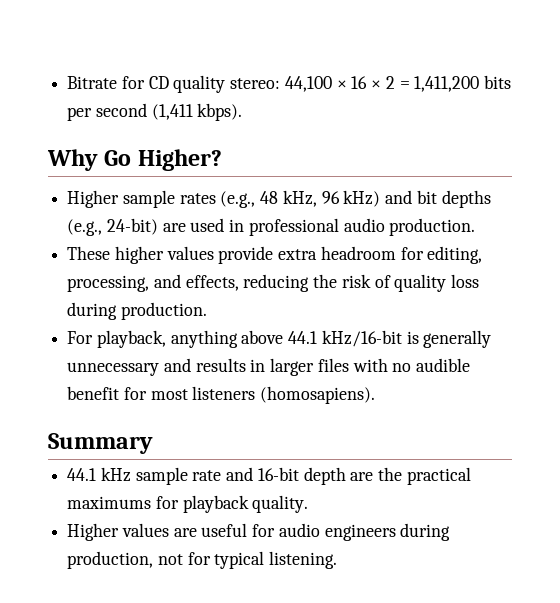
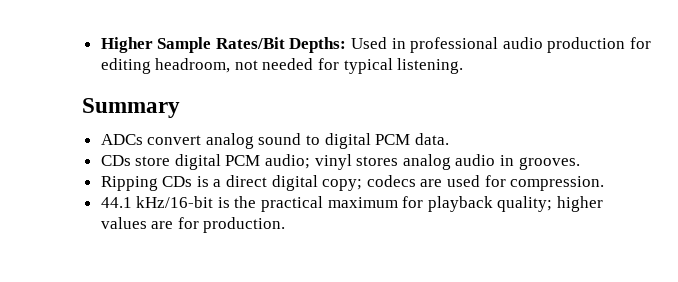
[67,75,511,93] [67,103,243,121] [47,149,222,171] [67,190,491,208] [67,218,476,236] [67,246,483,264] [67,274,480,292] [67,302,207,320] [67,330,492,348] [67,358,471,376] [67,386,376,404] [48,433,153,454] [67,467,374,485] Bitrate for CD quality stereo: 44,100 × 16 × 2 = 1,411,200 bits per second (1,411 kbps). // Why Go Higher? // Higher sample rates (e.g., 48 kHz, 96 kHz) and bit depths (e.g., 24-bit) are used in professional audio production. // These higher values provide extra headroom for editing, processing, and effects, reducing the risk of quality loss during production. // For playback, anything above 44.1 kHz/16-bit is generally unnecessary and results in larger files with no audible benefit for most listeners (homosapiens). // Summary // 44.1 kHz sample rate and 16-bit depth are -> [100,37,652,53] [100,58,464,74] [82,98,180,118] [100,133,449,149] [100,154,580,170] [100,175,605,191] [100,196,230,208] Higher Sample Rates/Bit Depths: Used in professional audio production for editing headroom, not needed for typical listening. // Summary // ADCs convert analog sound to digital PCM data. // CDs store digital PCM audio; vinyl stores analog audio in grooves. // Ripping CDs is a direct digital copy; codecs are used for compression. // 44.1 kHz/16-bit is
[67,496,152,509] maximums -> [327,197,398,208] maximum
[252,495,309,513] [67,523,451,541] [67,551,338,569] quality. // Higher values are useful for audio engineers during production, not for typical listening. -> [497,196,604,212] [100,217,286,233] quality; higher values are for production.

